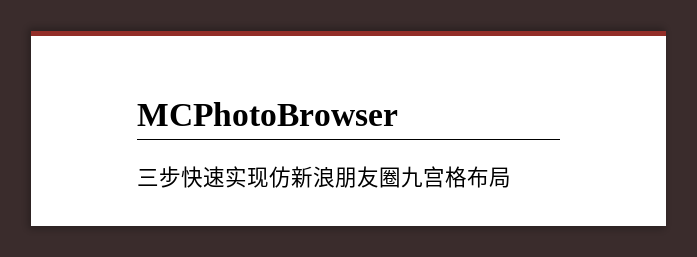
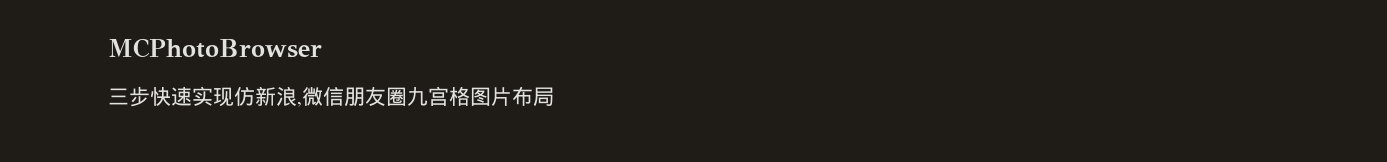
(335, 177) none -> [297,87,344,107] ,微信
(467, 177) none -> [470,87,512,106] 图片

